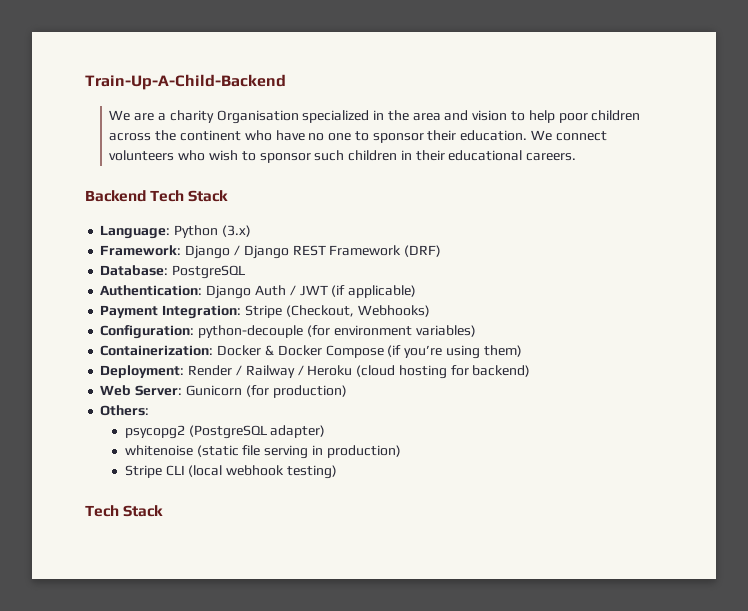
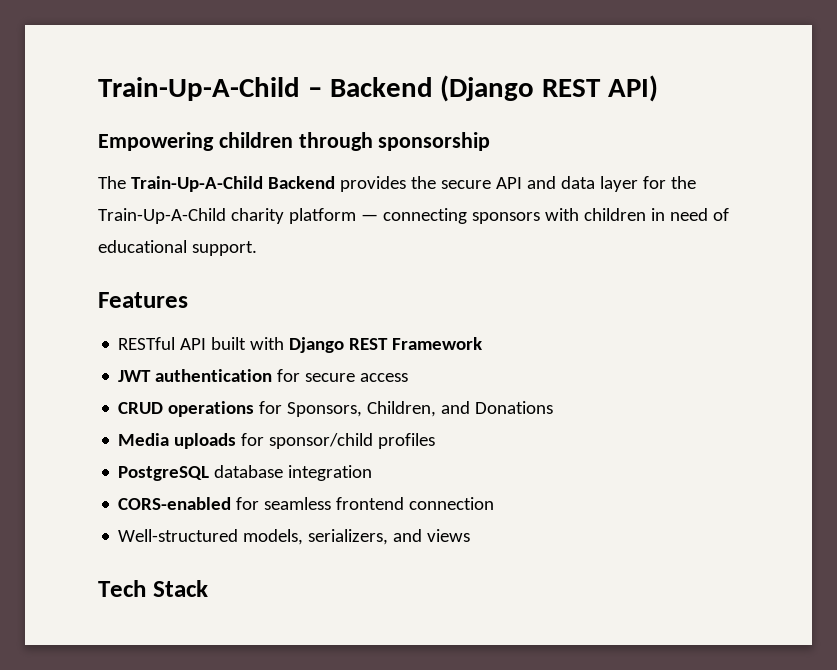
[85,74,286,90] [109,110,641,124] [109,130,607,143] [109,150,577,163] [85,190,229,202] [100,225,251,239] [100,245,442,259] [100,265,246,279] [100,285,417,299] [100,305,430,319] [100,325,476,339] [100,345,522,359] [100,365,531,379] [100,385,347,398] [100,405,150,416] [124,425,326,439] [124,445,401,459] [124,465,337,479] Train-Up-A-Child-Backend // We are a charity Organisation specialized in the area and vision to help poor children across the continent who have no one to sponsor their education. We connect volunteers who wish to sponsor such children in their educational careers. // Backend Tech Stack // Language: Python (3.x) // Framework: Django / Django REST Framework (DRF) // Database: PostgreSQL // Authentication: Django Auth / JWT (if applicable) // Payment Integration: Stripe (Checkout, Webhooks) // Configuration: python-decouple (for environment variables) // Containerization: Docker & Docker Compose (if you’re using them) // Deployment: Render / Railway / Heroku (cloud hosting for backend) // Web Server: Gunicorn (for production) // Others: // psycopg2 (PostgreSQL adapter) // whitenoise (static file serving in production) // Stripe CLI (local webhook testing) -> [98,75,659,102] [98,132,491,151] [98,176,696,192] [98,208,729,224] [98,240,257,256] [98,292,188,308] [118,337,483,353] [118,369,409,382] [118,401,554,417] [118,433,436,449] [118,465,373,481] [118,497,495,510] [118,529,471,545] Train-Up-A-Child – Backend (Django REST API) // Empowering children through sponsorship // The Train-Up-A-Child Backend provides the secure API and data layer for the Train-Up-A-Child charity platform — connecting sponsors with children in need of educational support. // Features // RESTful API built with Django REST Framework // JWT authentication for secure access // CRUD operations for Sponsors, Children, and Donations // Media uploads for sponsor/child profiles // PostgreSQL database integration // CORS-enabled for seamless frontend connection // Well-structured models, serializers, and views

